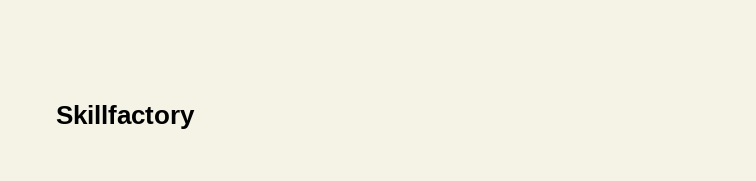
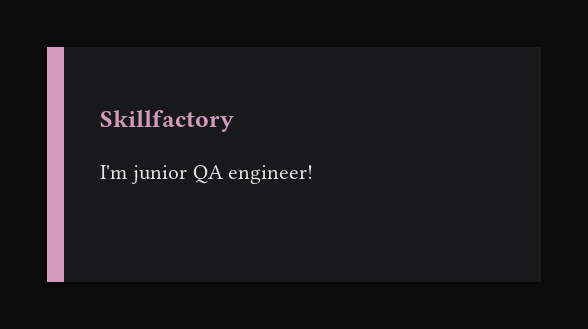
(195, 117) none -> [100,165,314,184] // I'm junior QA engineer!

